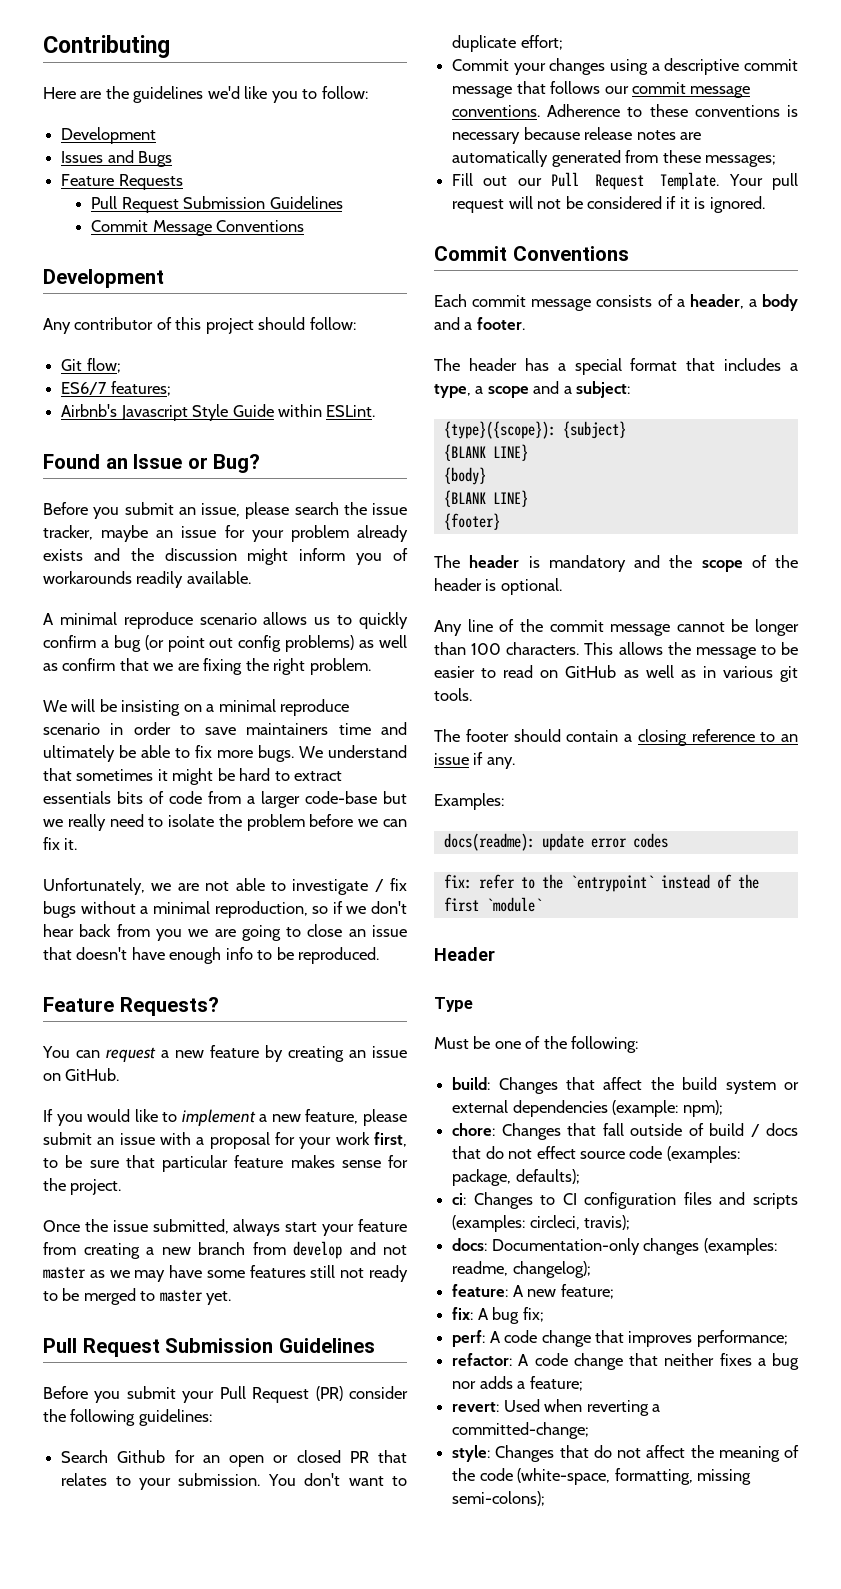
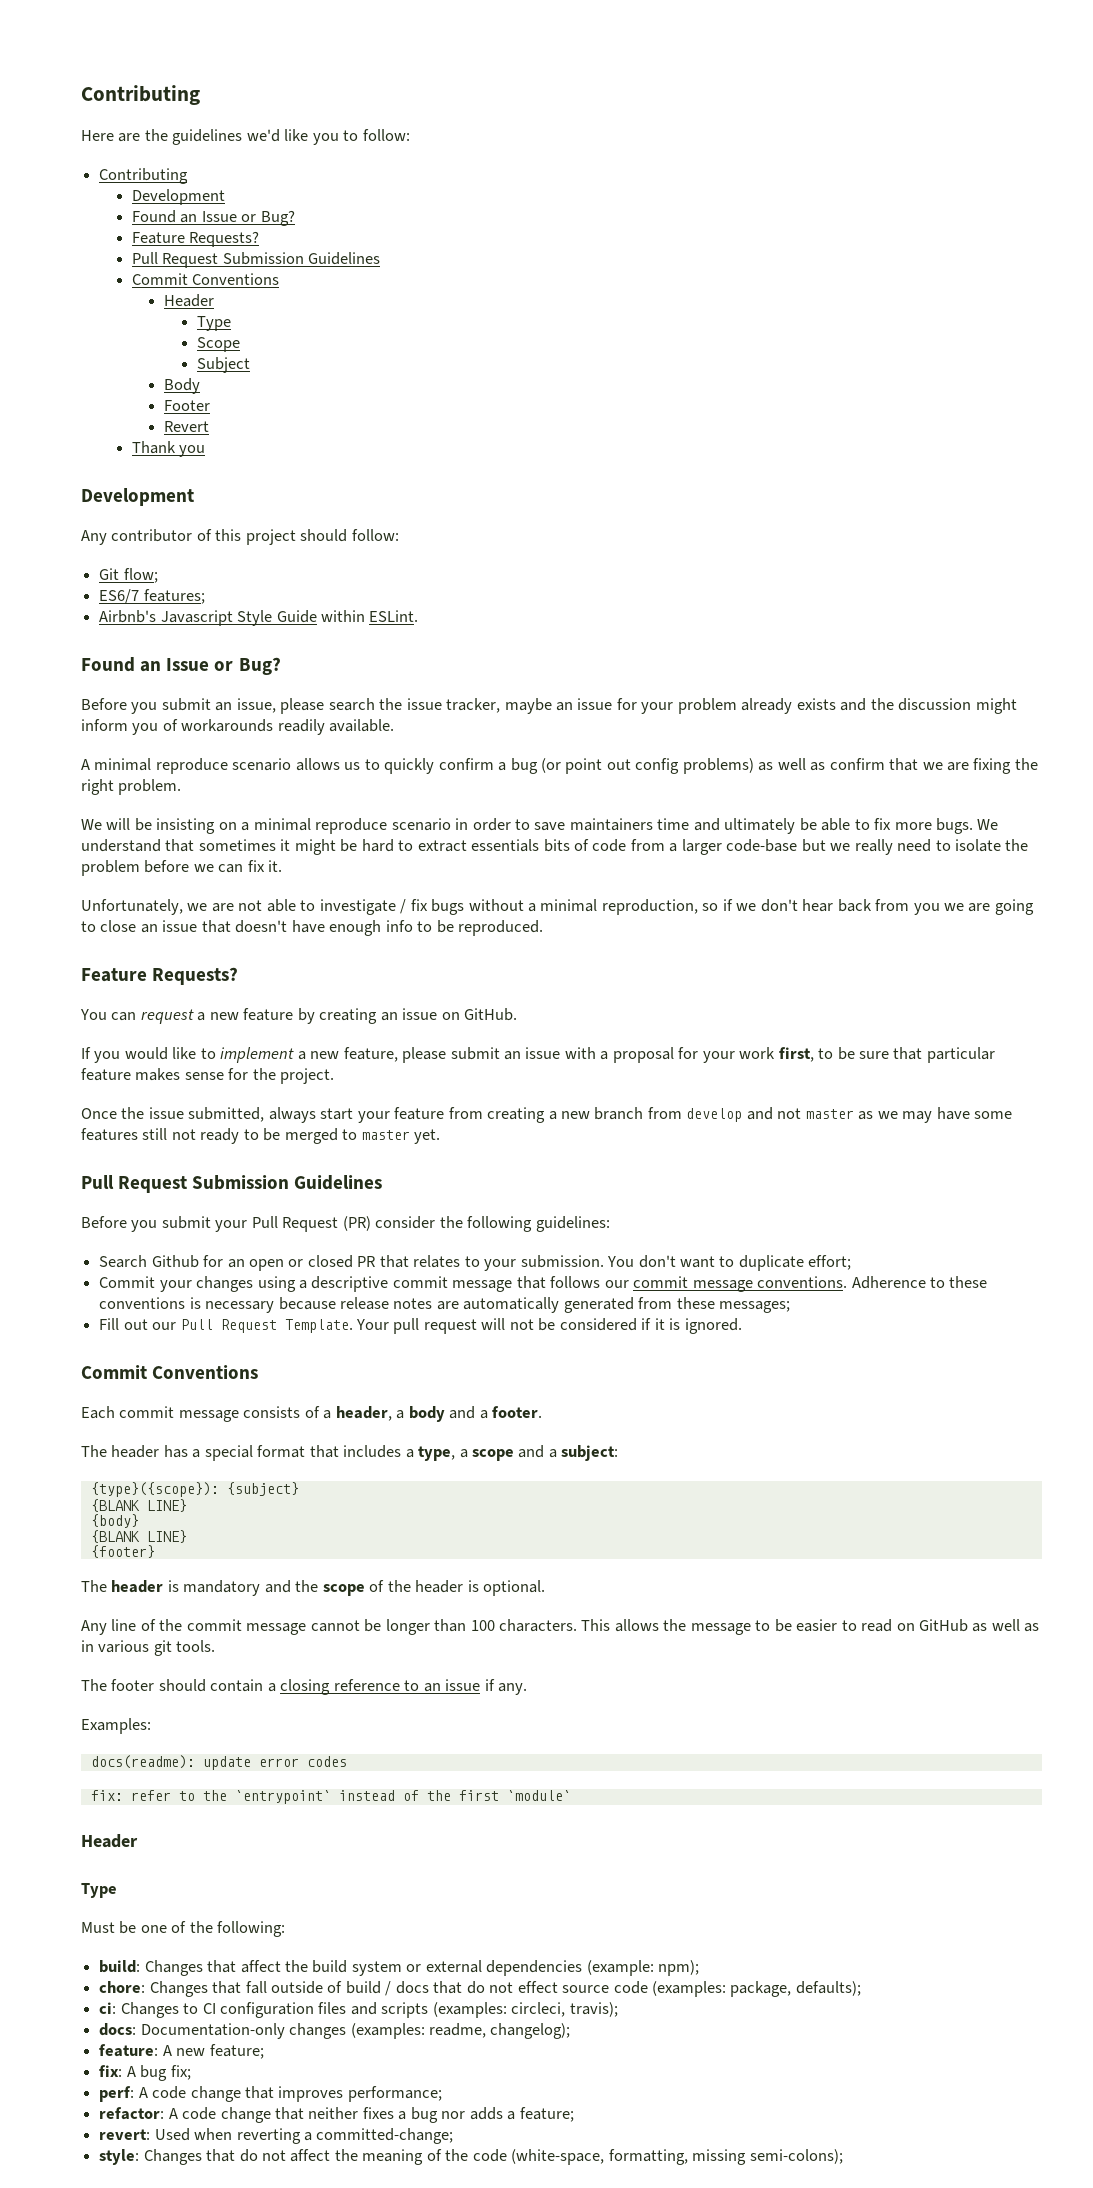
[61,127,157,144] [61,150,173,167] [61,174,183,190] // Development // Issues and Bugs // Feature Requests -> [99,168,189,184] [131,189,225,205] [131,210,295,226] [131,231,260,247] // Contributing // Development // Found an Issue or Bug? // Feature Requests?
[152,220,305,236] Message Conventions -> [192,273,280,285] [164,294,215,307] [196,316,231,331] [196,337,240,352] [196,357,250,373] [164,378,201,394] [164,400,211,411] [164,421,210,432] [131,441,206,457] Conventions // Header // Type // Scope // Subject // Body // Footer // Revert // Thank you

